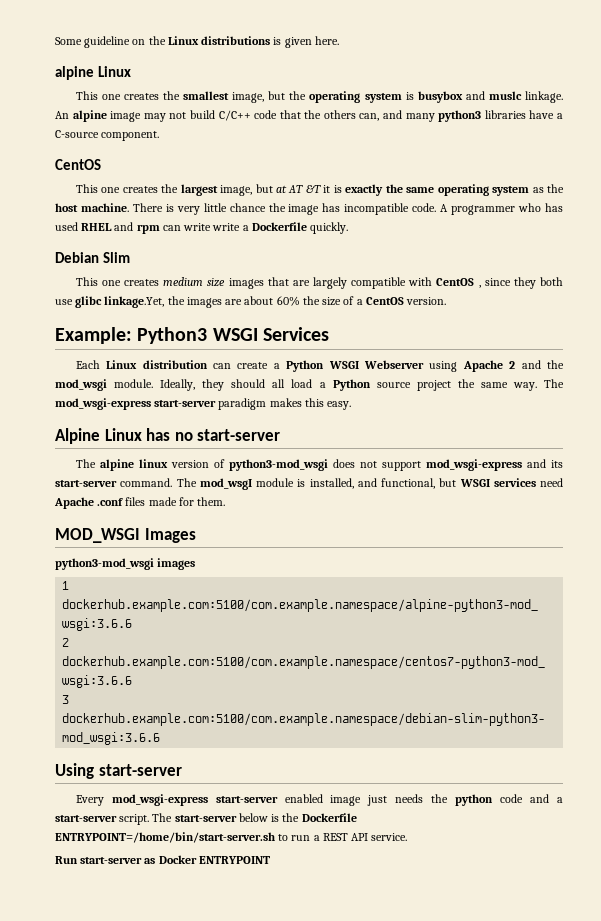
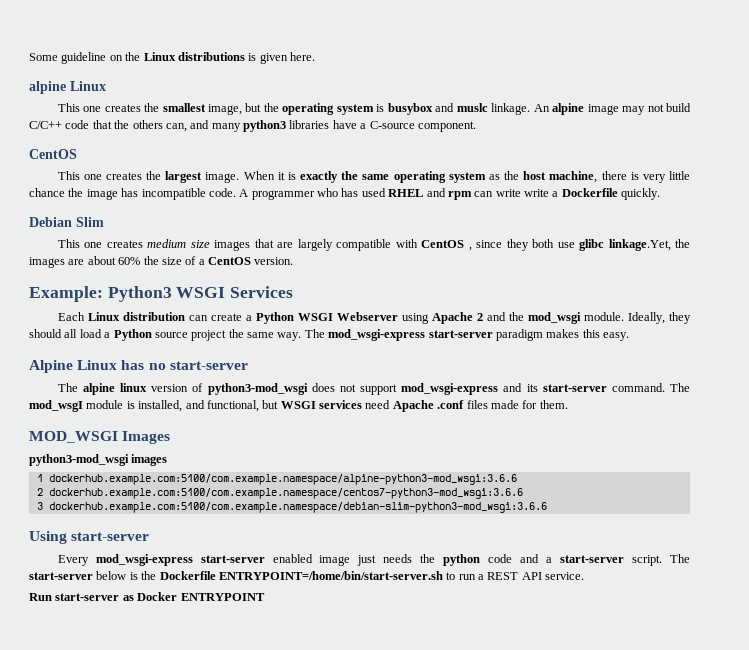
[220,184,321,196] image, but at AT &T -> [205,171,275,183] image. When
[80,203,163,212] machine. There -> [549,171,627,183] machine, there

